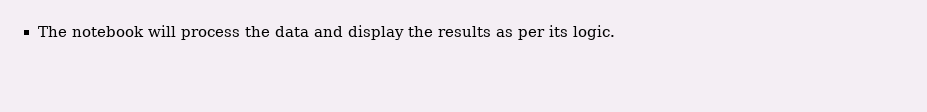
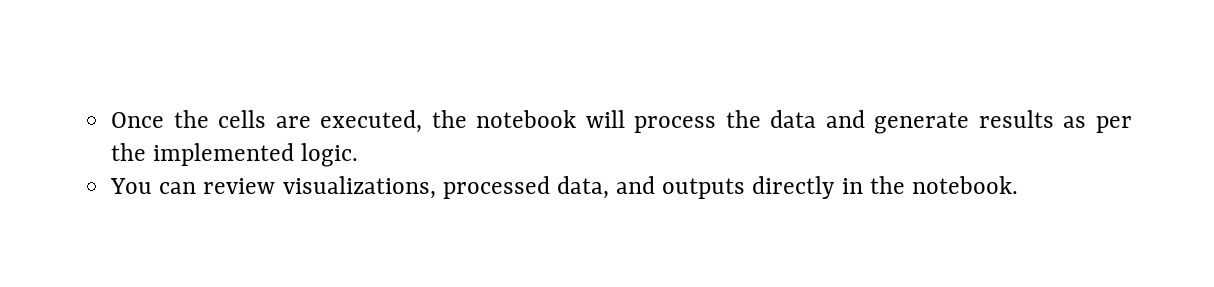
[37,26,67,37] The -> [111,110,467,133] Once the cells are executed, the
[347,25,433,40] display the -> [874,112,970,134] generate
[548,25,568,37] its -> [111,143,295,166] the implemented
(615, 32) none -> [110,176,1018,199] // You can review visualizations, processed data, and outputs directly in the notebook.

